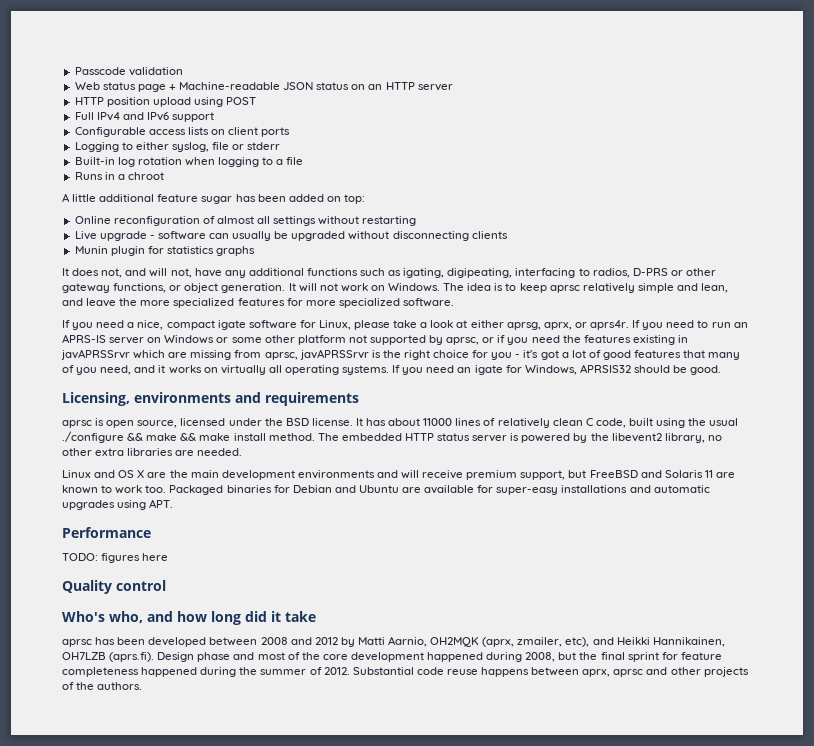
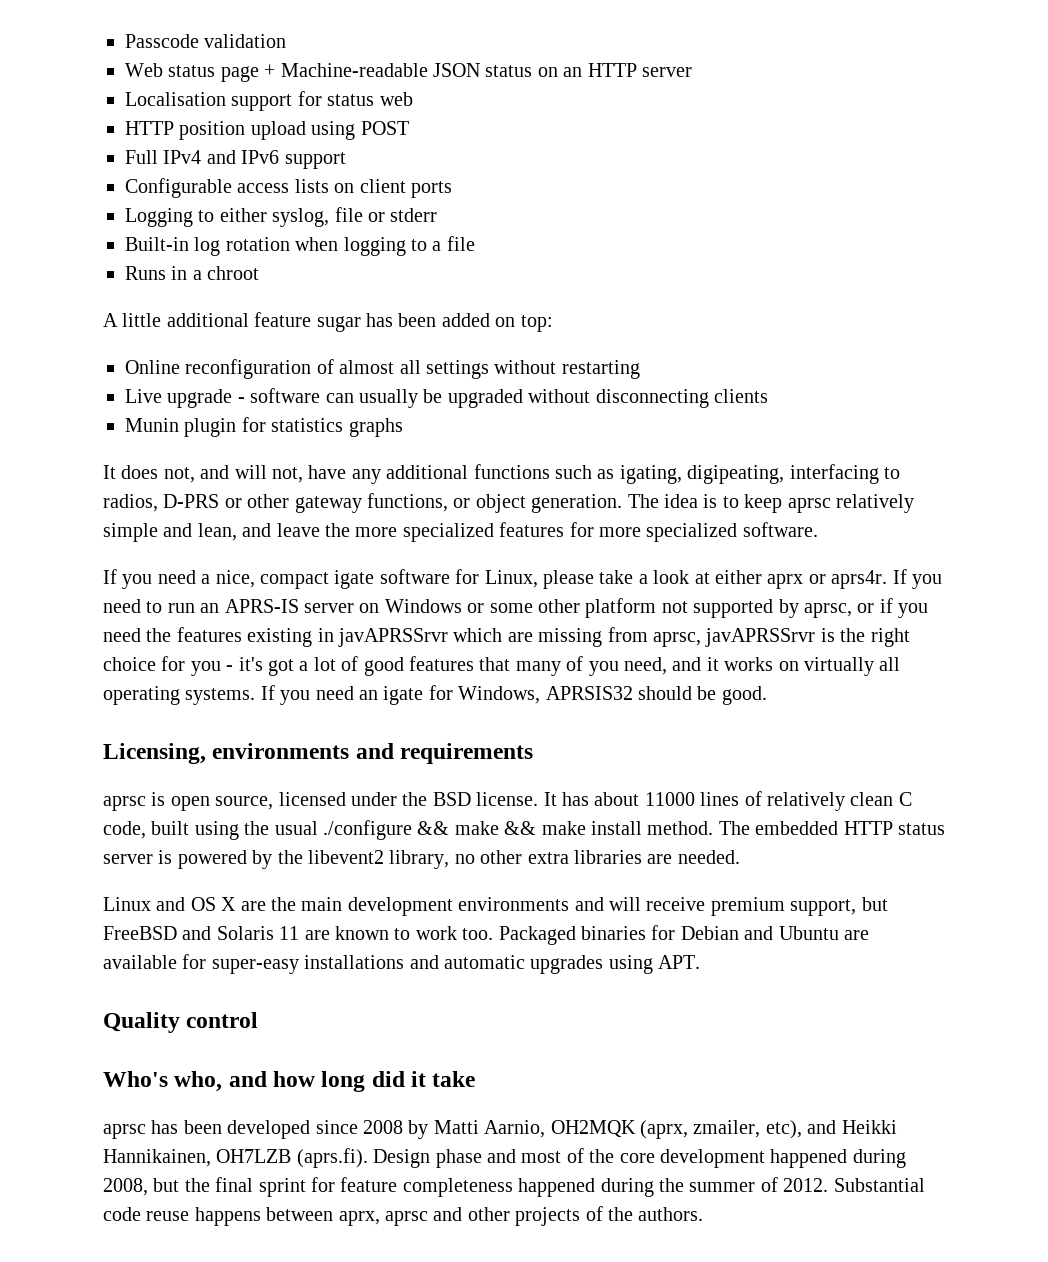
(453, 87) none -> [125,91,413,111] // Localisation support for status web
[288,283,441,292] It will not work on Windows. -> (623, 503) none
[506,322,572,330] aprsg, aprx, -> [767,574,804,589] aprx
[62,527,151,538] [62,553,169,563] // Performance // TODO: figures here -> (701, 962) none
[209,637,338,646] between 2008 and 2012 -> [315,1120,403,1134] since 2008

